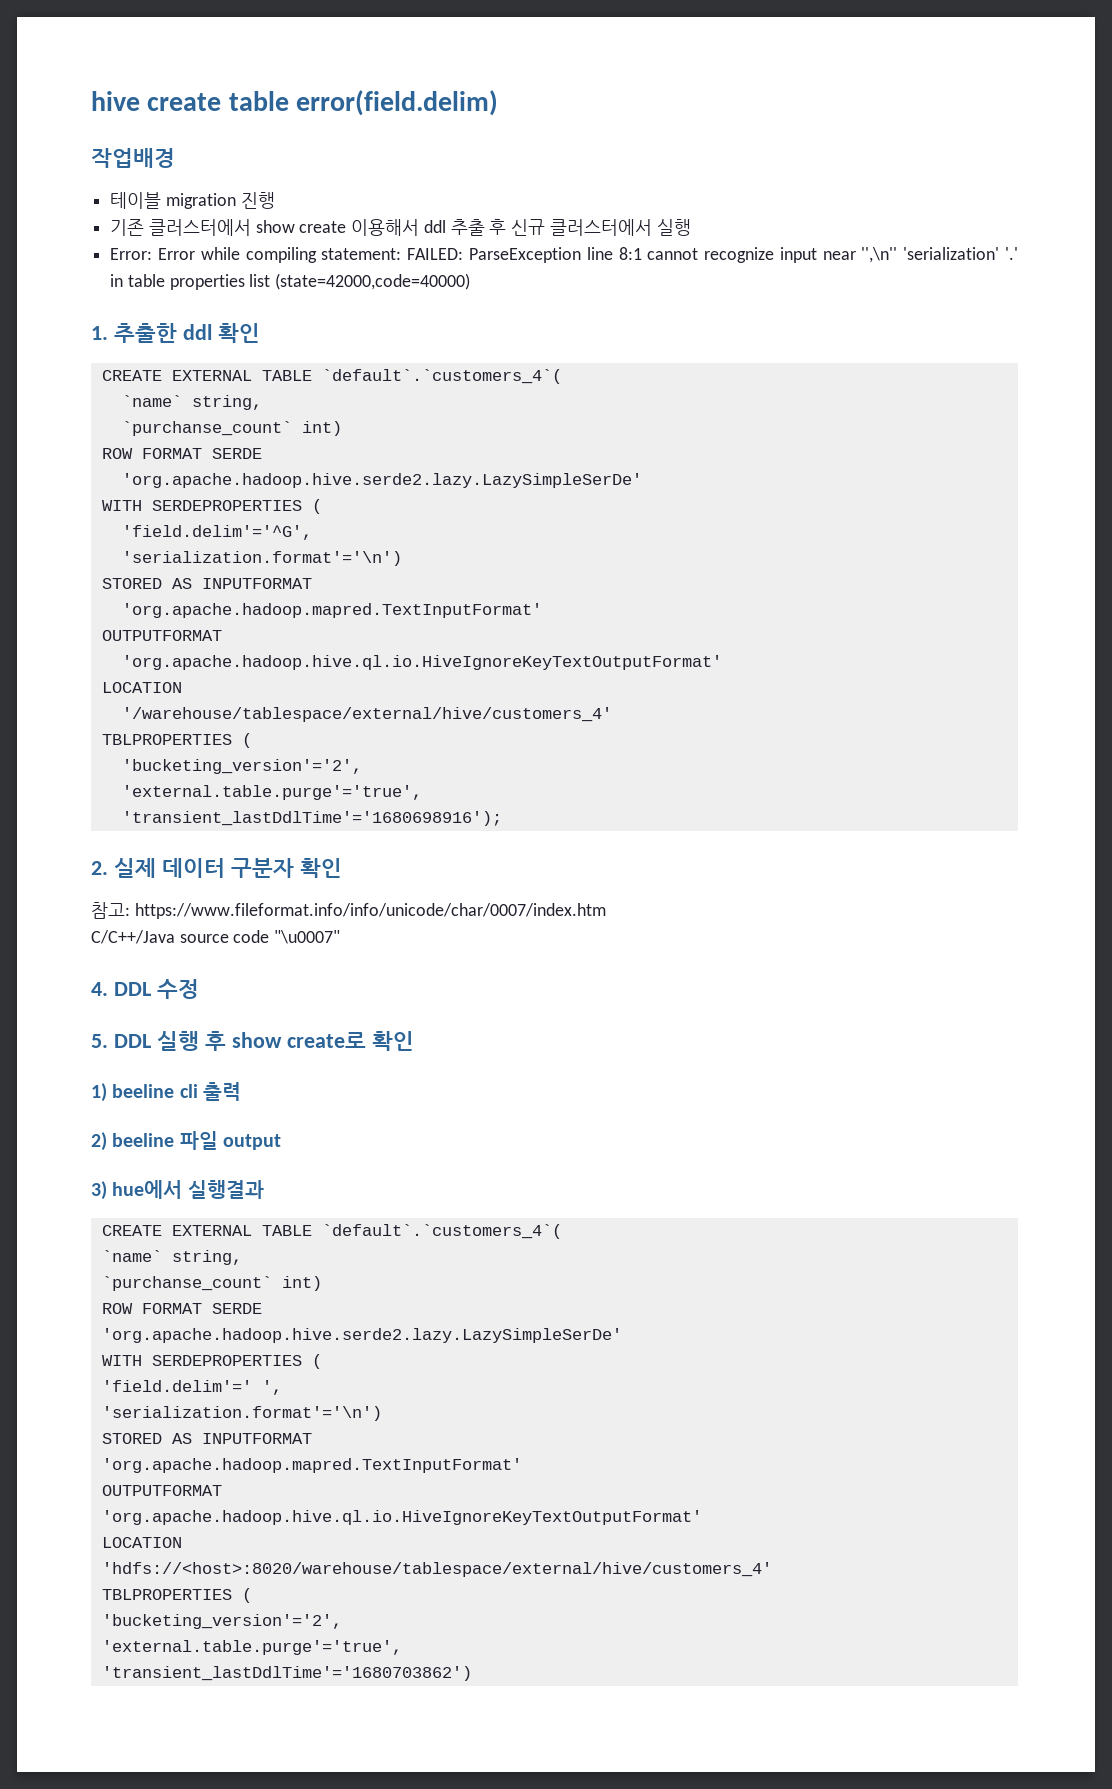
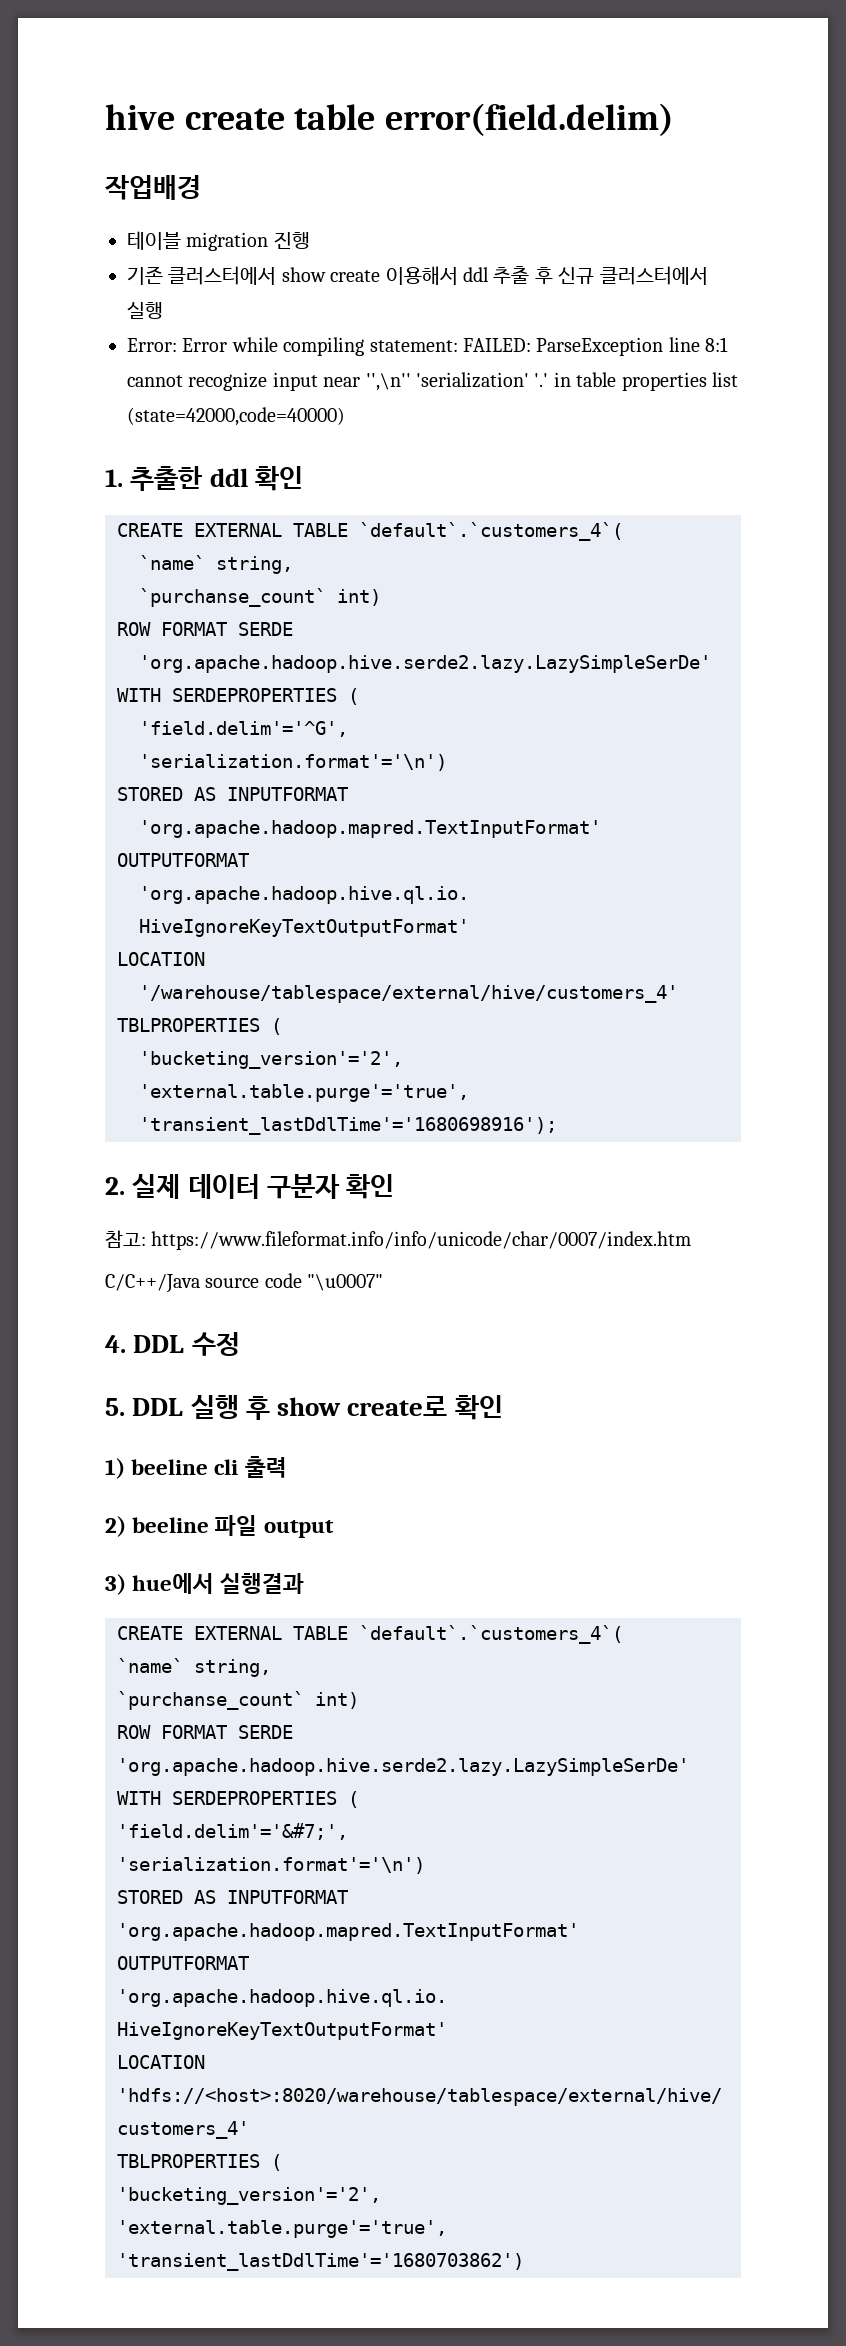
[101,1380,282,1395] 'field.delim'=' ', -> [117,1823,348,1840] 'field.delim'='&#7;',

